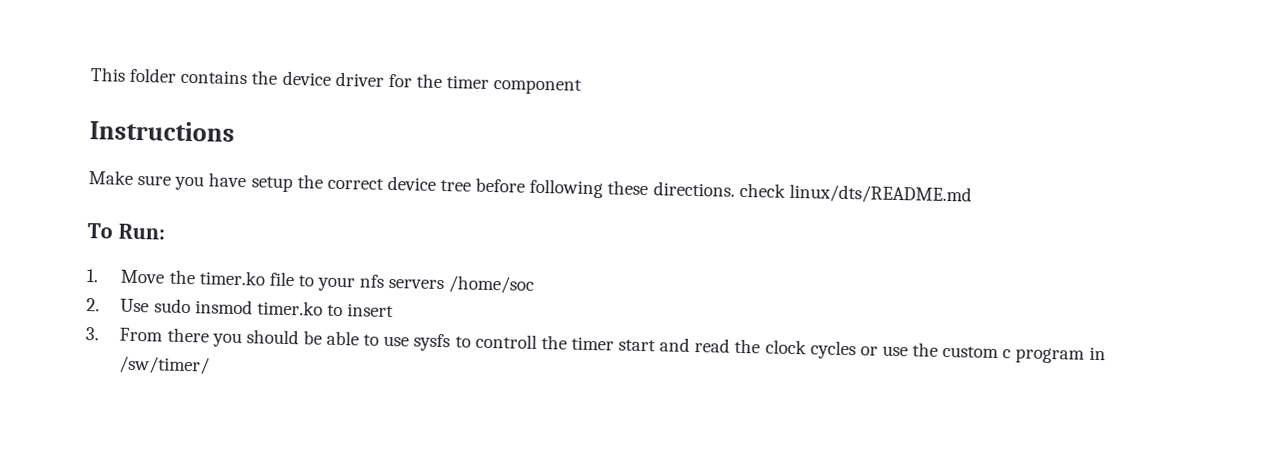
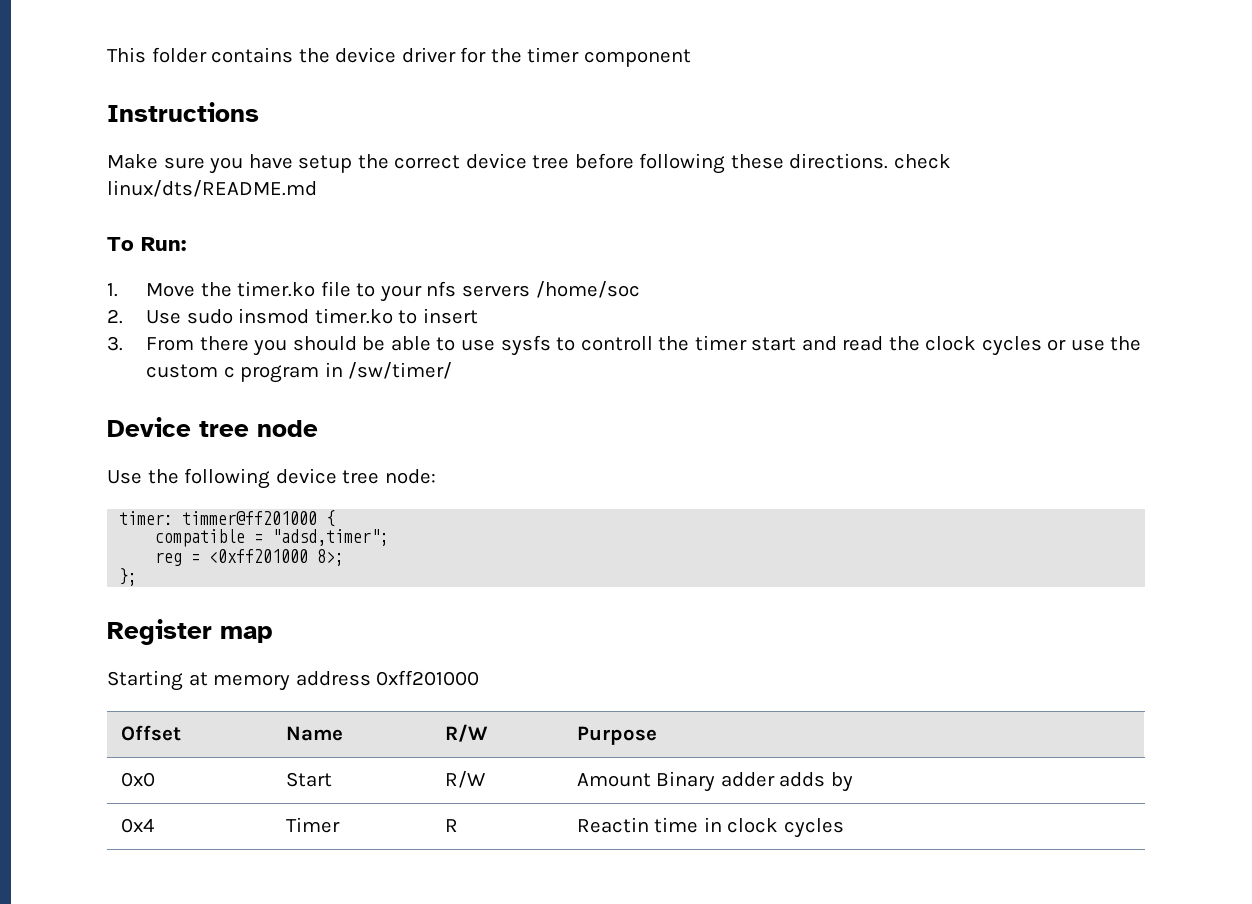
(211, 365) none -> [107,417,318,437] [107,468,436,489] [119,510,336,527] [155,529,390,547] [155,549,345,566] [119,568,138,586] [107,619,273,645] [107,670,480,691] [120,725,181,741] [285,726,343,741] [444,724,488,742] [576,726,657,745] [120,772,155,787] [285,772,332,787] [444,771,486,788] [576,771,853,792] [120,818,154,833] [285,817,340,833] [444,819,458,832] [576,817,844,838] // Device tree node // Use the following device tree node: // timer: timmer@ff201000 { // compatible = "adsd,timer"; // reg = <0xff201000 8>; // }; // Register map // Starting at memory address 0xff201000 // Offset | Name | R/W | Purpose // 0x0 | Start | R/W | Amount Binary adder adds by // 0x4 | Timer | R | Reactin time in clock cycles

